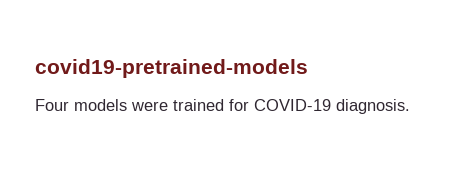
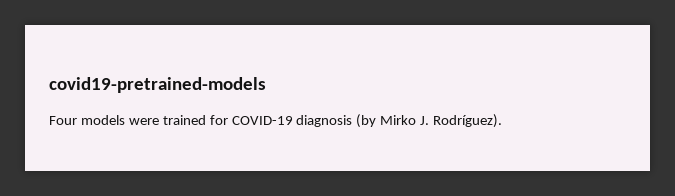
[336,99,410,114] diagnosis. -> [296,114,503,128] diagnosis (by Mirko J. Rodríguez).

